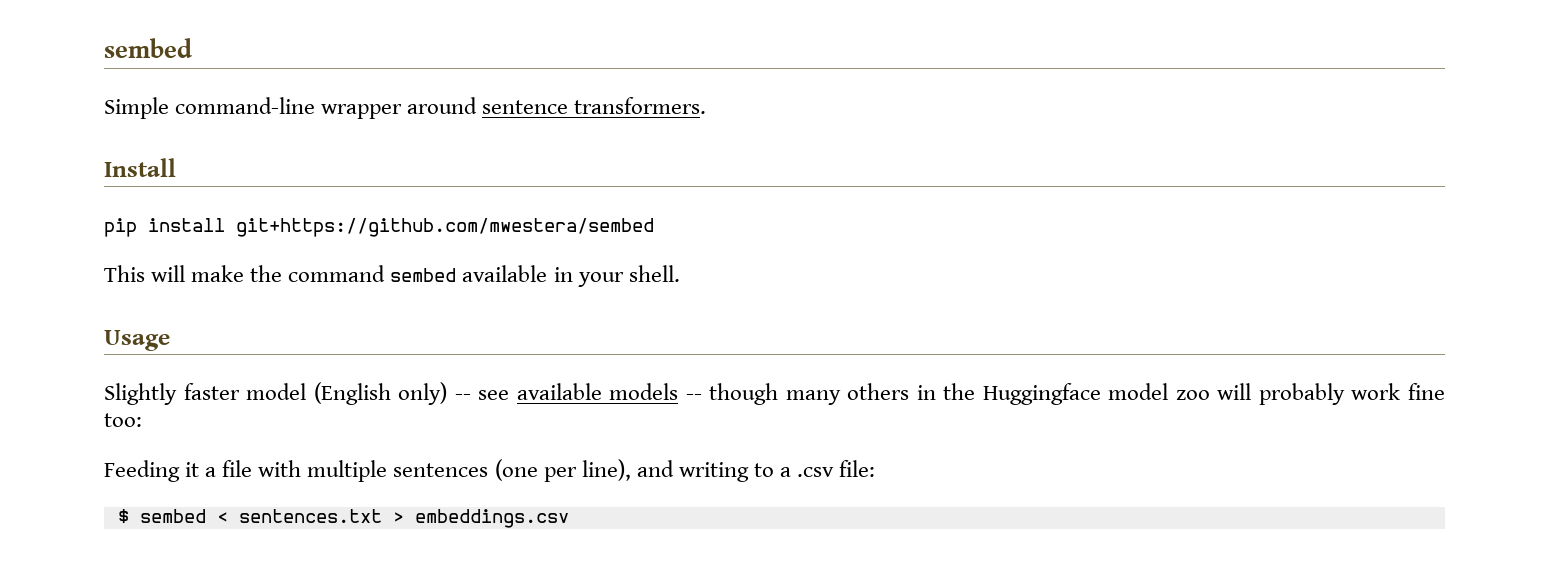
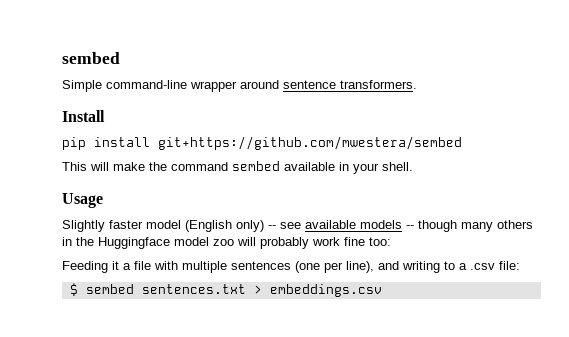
[216,512,228,523] < -> (134, 289) none

